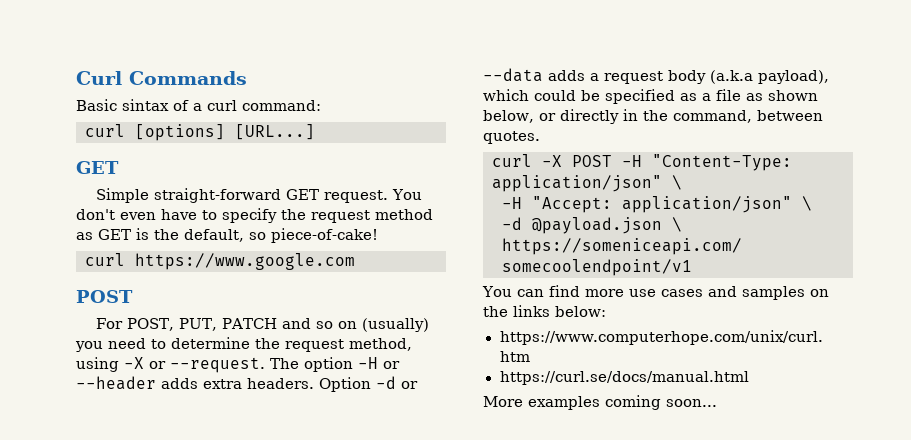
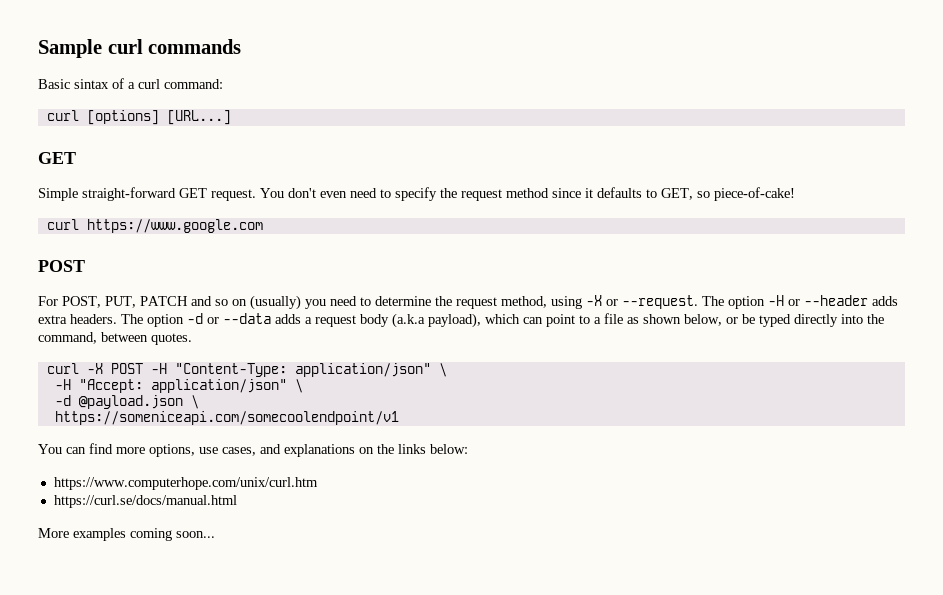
[76,71,247,85] Curl Commands -> [38,39,242,58] Sample curl commands
[161,209,197,220] have -> [350,188,377,198] need
[76,228,244,242] as GET is the default, -> [552,187,693,200] since it defaults to GET,
[319,377,371,392] Option -> [121,314,184,327] The option
[534,89,697,104] could be specified as -> [523,314,590,327] can point to
[559,109,638,124] directly in -> [742,314,863,327] be typed directly into
[628,286,805,300] use cases and samples -> [149,444,355,457] options, use cases, and explanations

